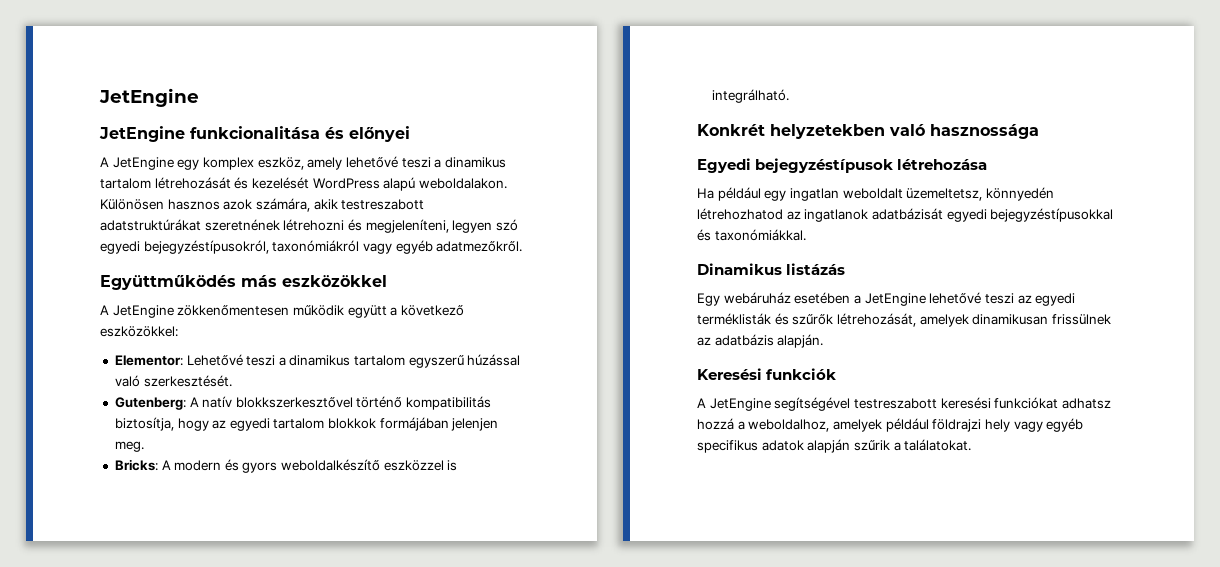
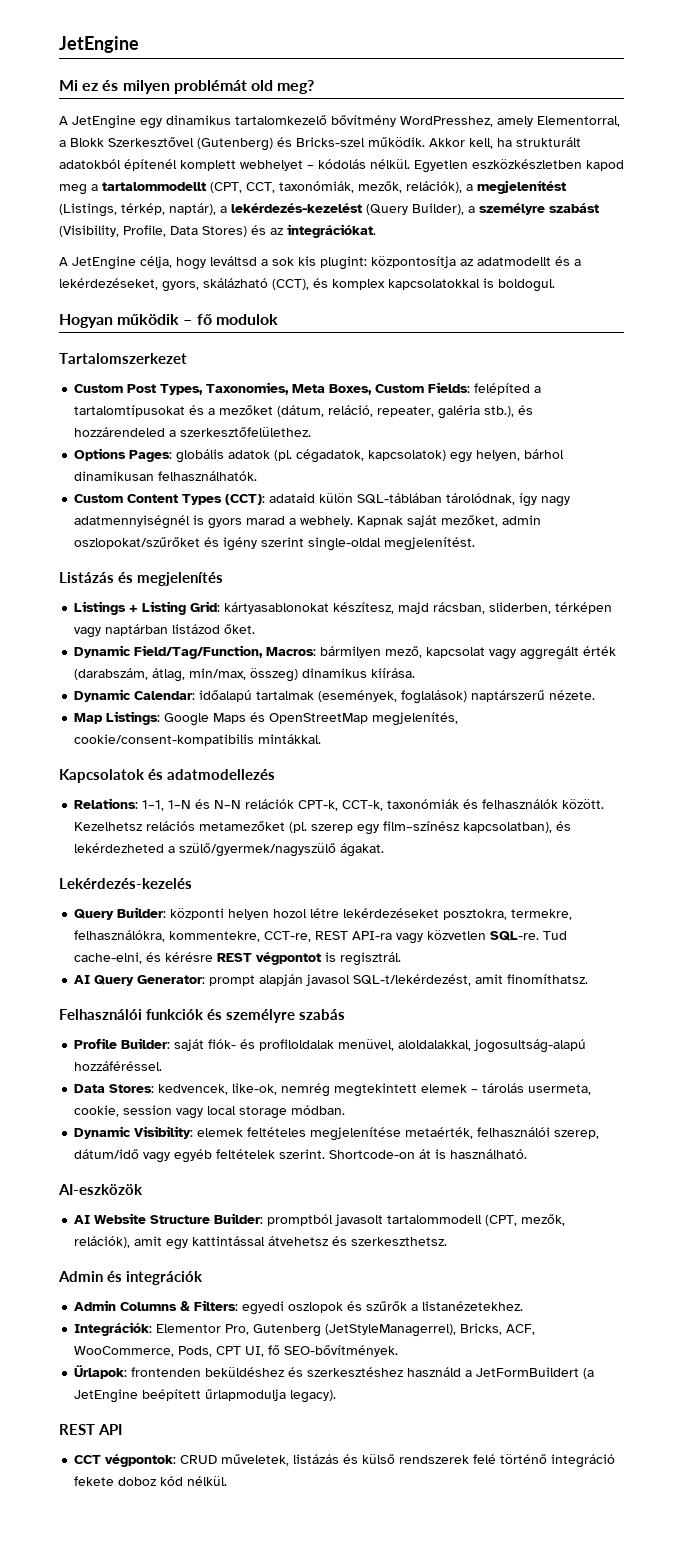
[99,126,410,142] [100,156,506,170] [100,177,507,191] [100,198,425,212] [100,219,518,233] [100,240,523,254] [100,275,387,290] [100,305,464,318] [100,326,178,337] [114,354,521,368] [114,375,232,387] [114,396,492,410] [114,417,499,431] [114,441,144,452] [114,459,458,473] [711,89,789,103] [697,124,1039,139] [697,158,988,173] [697,187,1054,201] [697,208,1114,222] [697,229,806,241] [697,263,846,275] [697,292,1076,306] [697,313,1111,327] [697,334,824,348] [697,368,837,380] [697,397,1111,411] [697,418,1084,432] [697,439,972,453] JetEngine funkcionalitása és előnyei // A JetEngine egy komplex eszköz, amely lehetővé teszi a dinamikus tartalom létrehozását és kezelését WordPress alapú weboldalakon. Különösen hasznos azok számára, akik testreszabott adatstruktúrákat szeretnének létrehozni és megjeleníteni, legyen szó egyedi bejegyzéstípusokról, taxonómiákról vagy egyéb adatmezőkről. // Együttműködés más eszközökkel // A JetEngine zökkenőmentesen működik együtt a következő eszközökkel: // Elementor: Lehetővé teszi a dinamikus tartalom egyszerű húzással való szerkesztését. // Gutenberg: A natív blokkszerkesztővel történő kompatibilitás biztosítja, hogy az egyedi tartalom blokkok formájában jelenjen meg. // Bricks: A modern és gyors weboldalkészítő eszközzel is integrálható. // Konkrét helyzetekben való hasznossága // Egyedi bejegyzéstípusok létrehozása // Ha például egy ingatlan weboldalt üzemeltetsz, könnyedén létrehozhatod az ingatlanok adatbázisát egyedi bejegyzéstípusokkal és taxonómiákkal. // Dinamikus listázás // Egy webáruház esetében a JetEngine lehetővé teszi az egyedi terméklisták és szűrők létrehozását, amelyek dinamikusan frissülnek az adatbázis alapján. // Keresési funkciók // A JetEngine segítségével testreszabott keresési funkciókat adhatsz hozzá a weboldalhoz, amelyek például földrajzi hely vagy egyéb specifikus adatok alapján szűrik a találatokat. -> [59,80,315,94] [59,115,620,129] [59,137,581,151] [59,159,624,173] [59,180,566,195] [59,203,599,217] [59,224,376,238] [59,256,581,270] [59,278,555,292] [59,314,278,328] [59,353,187,364] [74,382,542,395] [74,405,534,419] [74,427,312,437] [74,448,565,463] [74,471,258,481] [74,493,571,507] [74,515,542,529] [74,537,476,551] [59,572,223,586] [74,601,613,615] [74,624,256,638] [74,645,617,660] [74,668,416,682] [74,689,596,704] [74,711,459,726] [74,734,322,746] [59,769,275,783] [74,798,605,811] [74,821,572,835] [74,843,385,857] [59,878,192,889] [74,907,573,920] [74,930,568,944] [74,952,402,966] [74,974,589,986] [59,1009,345,1023] [74,1038,587,1053] [74,1061,163,1071] [74,1083,592,1097] [74,1105,346,1119] [74,1126,600,1141] [74,1149,528,1163] [58,1184,143,1195] [74,1213,566,1226] [74,1236,448,1250] [58,1271,203,1285] [74,1300,524,1315] [74,1322,536,1337] [74,1345,399,1357] [74,1365,595,1379] [74,1389,337,1403] [59,1424,122,1435] [74,1454,616,1468] [74,1476,228,1486] Mi ez és milyen problémát old meg? // A JetEngine egy dinamikus tartalomkezelő bővítmény WordPresshez, amely Elementorral, a Blokk Szerkesztővel (Gutenberg) és Bricks-szel működik. Akkor kell, ha strukturált adatokból építenél komplett webhelyet – kódolás nélkül. Egyetlen eszközkészletben kapod meg a tartalommodellt (CPT, CCT, taxonómiák, mezők, relációk), a megjelenítést (Listings, térkép, naptár), a lekérdezés-kezelést (Query Builder), a személyre szabást (Visibility, Profile, Data Stores) és az integrációkat. // A JetEngine célja, hogy leváltsd a sok kis plugint: központosítja az adatmodellt és a lekérdezéseket, gyors, skálázható (CCT), és komplex kapcsolatokkal is boldogul. // Hogyan működik – fő modulok // Tartalomszerkezet // Custom Post Types, Taxonomies, Meta Boxes, Custom Fields: felépíted a tartalomtípusokat és a mezőket (dátum, reláció, repeater, galéria stb.), és hozzárendeled a szerkesztőfelülethez. // Options Pages: globális adatok (pl. cégadatok, kapcsolatok) egy helyen, bárhol dinamikusan felhasználhatók. // Custom Content Types (CCT): adataid külön SQL-táblában tárolódnak, így nagy adatmennyiségnél is gyors marad a webhely. Kapnak saját mezőket, admin oszlopokat/szűrőket és igény szerint single-oldal megjelenítést. // Listázás és megjelenítés // Listings + Listing Grid: kártyasablonokat készítesz, majd rácsban, sliderben, térképen vagy naptárban listázod őket. // Dynamic Field/Tag/Function, Macros: bármilyen mező, kapcsolat vagy aggregált érték (darabszám, átlag, min/max, összeg) dinamikus kiírása. // Dynamic Calendar: időalapú tartalmak (események, foglalások) naptárszerű nézete. // Map Listings: Google Maps és OpenStreetMap megjelenítés, cookie/consent-kompatibilis mintákkal. // Kapcsolatok és adatmodellezés // Relations: 1–1, 1–N és N–N relációk CPT-k, CCT-k, taxonómiák és felhasználók között. Kezelhetsz relációs metamezőket (pl. szerep egy film–színész kapcsolatban), és lekérdezheted a szülő/gyermek/nagyszülő ágakat. // Lekérdezés-kezelés // Query Builder: központi helyen hozol létre lekérdezéseket posztokra, termekre, felhasználókra, kommentekre, CCT-re, REST API-ra vagy közvetlen SQL-re. Tud cache-elni, és kérésre REST végpontot is regisztrál. // AI Query Generator: prompt alapján javasol SQL-t/lekérdezést, amit finomíthatsz. // Felhasználói funkciók és személyre szabás // Profile Builder: saját fiók- és profiloldalak menüvel, aloldalakkal, jogosultság-alapú hozzáféréssel. // Data Stores: kedvencek, like-ok, nemrég megtekintett elemek – tárolás usermeta, cookie, session vagy local storage módban. // Dynamic Visibility: elemek feltételes megjelenítése metaérték, felhasználói szerep, dátum/idő vagy egyéb feltételek szerint. Shortcode-on át is használható. // AI-eszközök // AI Website Structure Builder: promptból javasolt tartalommodell (CPT, mezők, relációk), amit egy kattintással átvehetsz és szerkeszthetsz. // Admin és integrációk // Admin Columns & Filters: egyedi oszlopok és szűrők a listanézetekhez. // Integrációk: Elementor Pro, Gutenberg (JetStyleManagerrel), Bricks, ACF, WooCommerce, Pods, CPT UI, fő SEO-bővítmények. // Űrlapok: frontenden beküldéshez és szerkesztéshez használd a JetFormBuildert (a JetEngine beépített űrlapmodulja legacy). // REST API // CCT végpontok: CRUD műveletek, listázás és külső rendszerek felé történő integráció fekete doboz kód nélkül.

